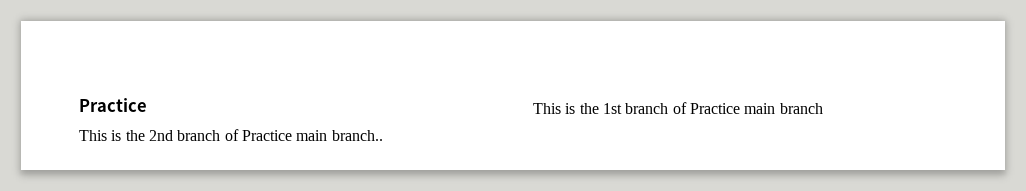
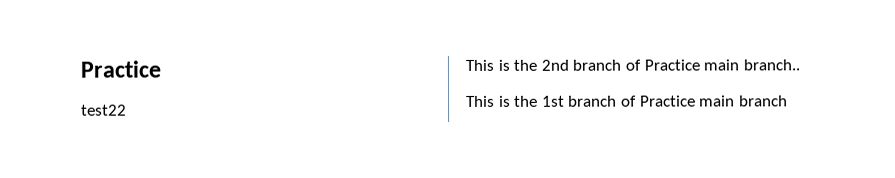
[79,98,147,112] Practice -> [80,60,161,78] [81,104,127,116] Practice // test22

